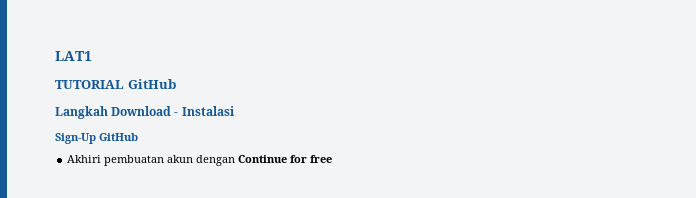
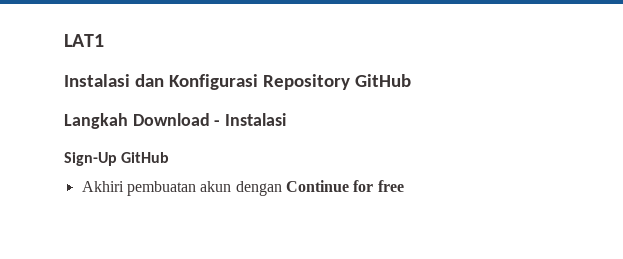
[55,80,124,89] TUTORIAL -> [64,74,350,90] Instalasi dan Konfigurasi Repository

